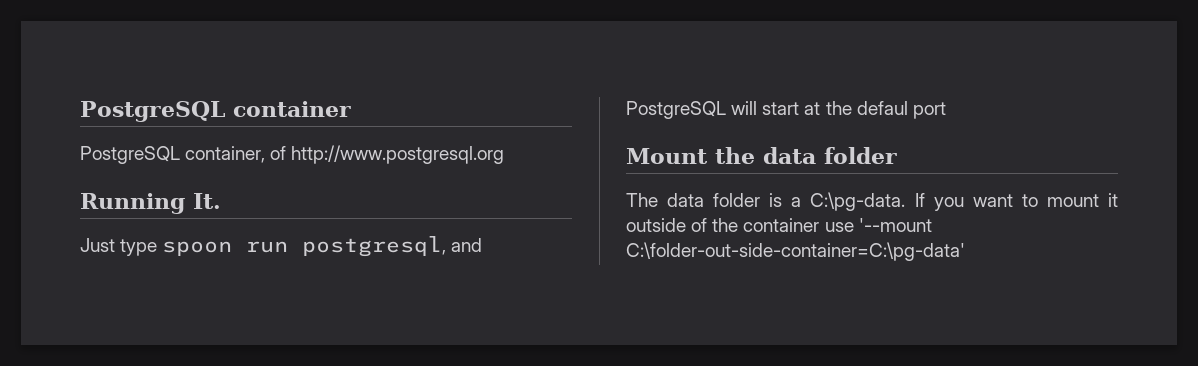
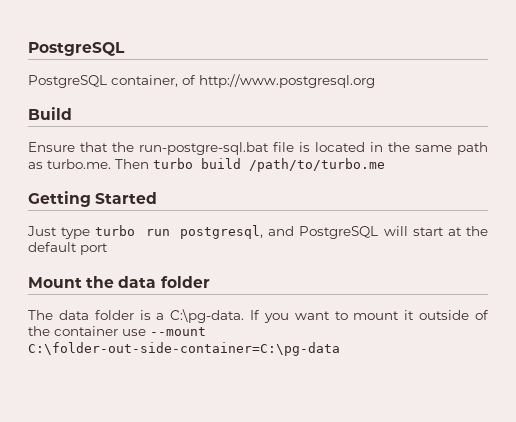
[80,101,351,122] PostgreSQL container -> [28,42,125,56] PostgreSQL
[80,193,221,214] Running It. -> [28,107,72,120] [28,142,488,155] [28,158,385,172] [28,191,158,207] Build // Ensure that the run-postgre-sql.bat file is located in the same path as turbo.me. Then turbo build /path/to/turbo.me // Getting Started
[162,241,233,256] spoon -> [95,225,136,236] turbo
[856,101,908,115] defaul -> [28,242,77,252] default
[858,218,932,232] [626,242,965,261] '--mount C:\folder-out-side-container=C:\pg-data' -> [150,327,206,336] [28,342,340,356] --mount C:\folder-out-side-container=C:\pg-data

